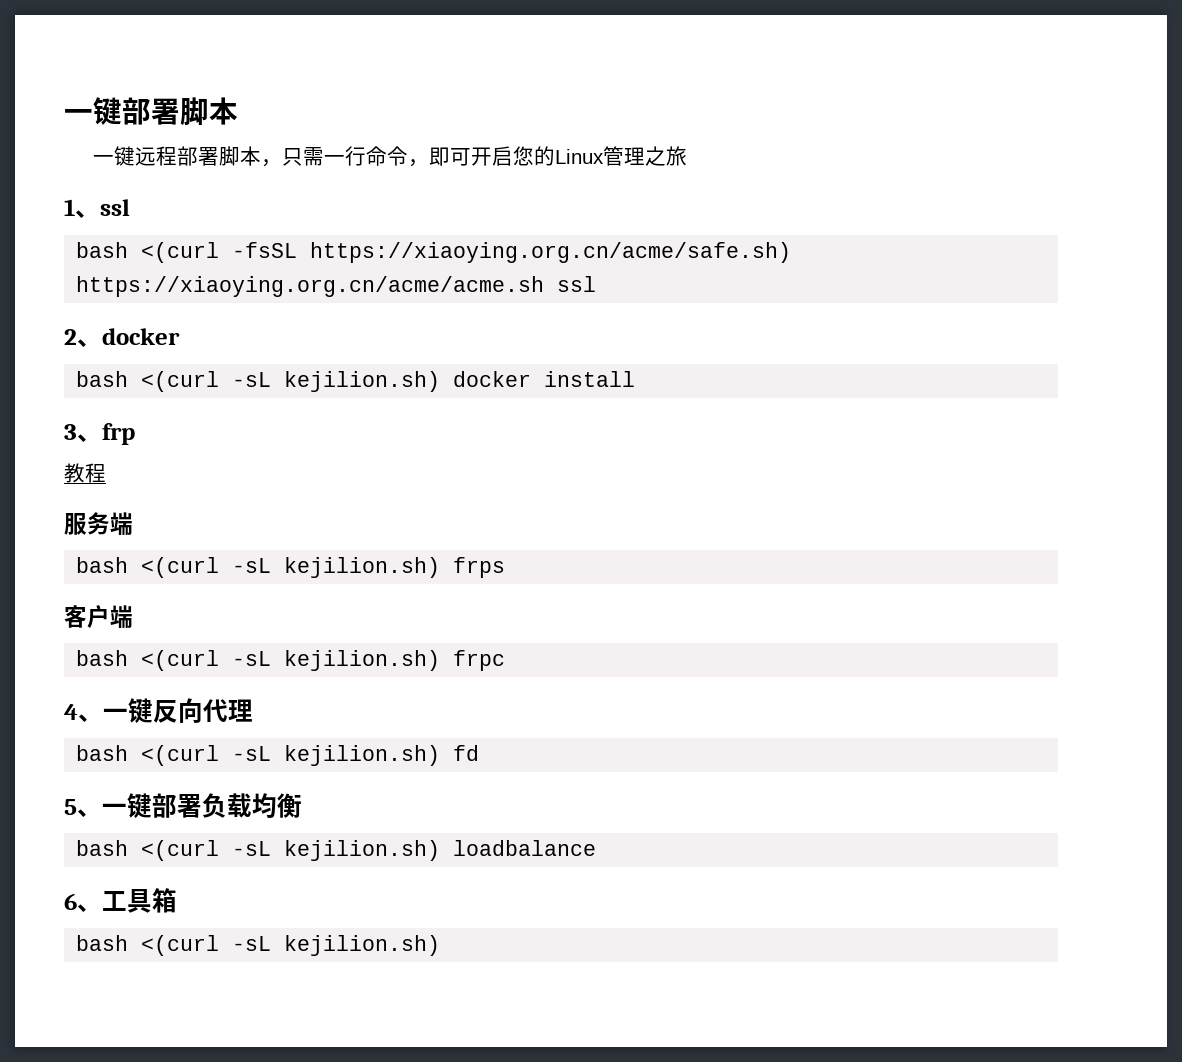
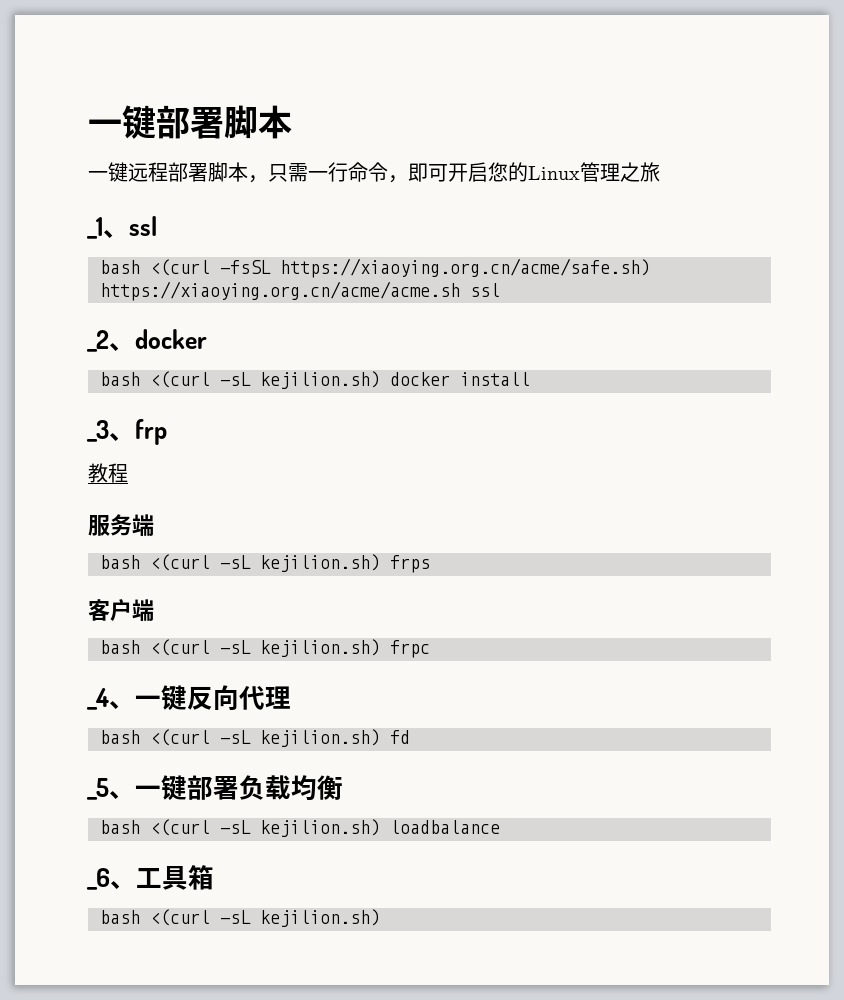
[64,199,75,216] 1 -> [86,217,103,239] _1
[64,329,77,345] 2 -> [86,330,109,352] _2
[64,424,77,440] 3 -> [86,420,109,442] _3
[64,704,78,720] 4 -> [86,688,109,710] _4
[64,799,77,815] 5 -> [86,778,109,800] _5
[64,893,77,910] 6 -> [86,868,110,890] _6

